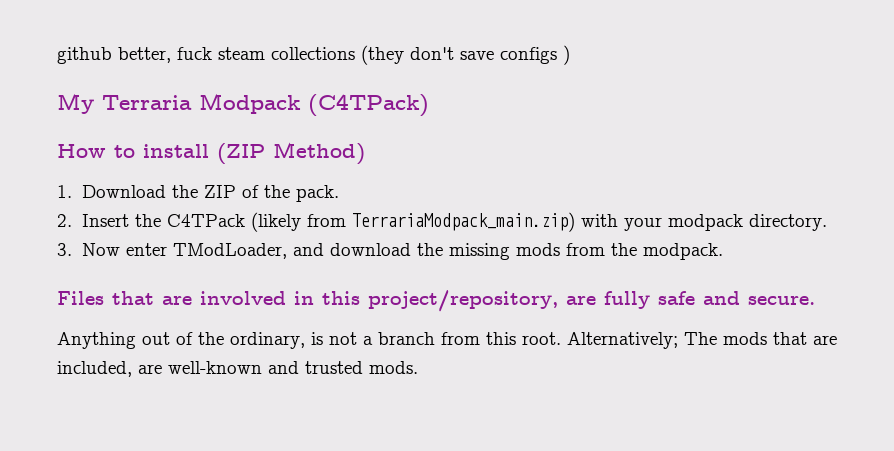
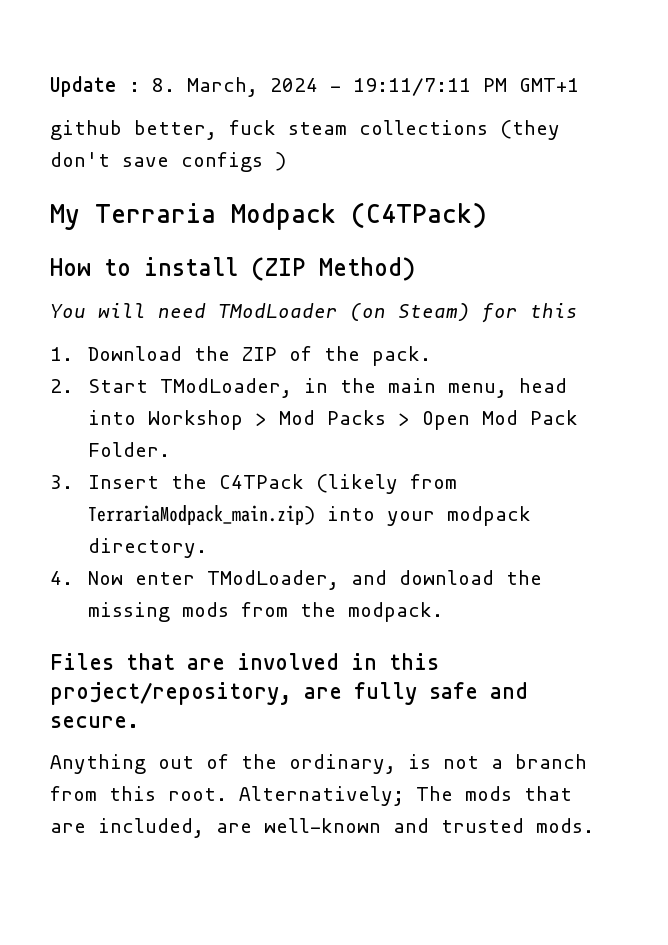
(57, 55) none -> [50,76,579,97] Update : 8. March, 2024 - 19:11/7:11 PM GMT+1 //
(365, 153) none -> [50,303,578,323] // You will need TModLoader (on Steam) for this
(72, 220) none -> [88,378,568,398] [88,410,579,430] [88,442,171,457] [50,475,73,489] Start TModLoader, in the main menu, head into Workshop > Mod Packs > Open Mod Pack Folder. // 3.
[580,214,618,227] with -> [327,506,376,521] into
[57,243,72,256] 3. -> [50,571,73,585] 4.

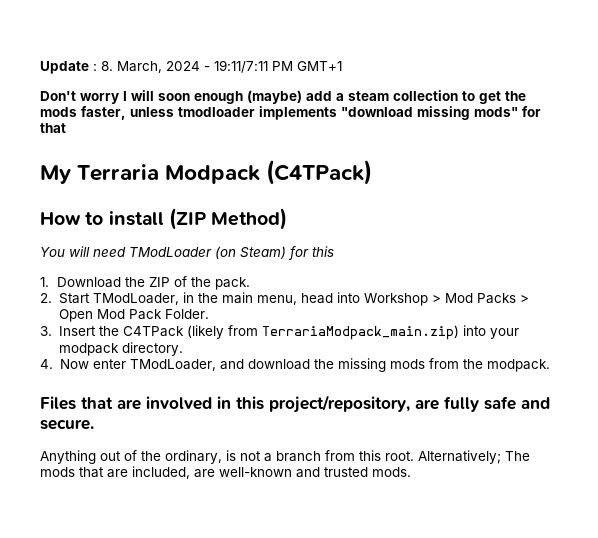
[50,120,560,140] [50,152,286,172] github better, fuck steam collections (they don't save configs ) -> [40,90,526,104] [40,106,541,120] [40,123,66,133] Don't worry I will soon enough (maybe) add a steam collection to get the mods faster, unless tmodloader implements "download missing mods" for that

